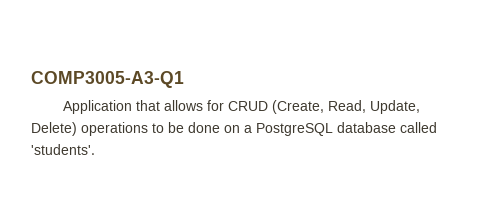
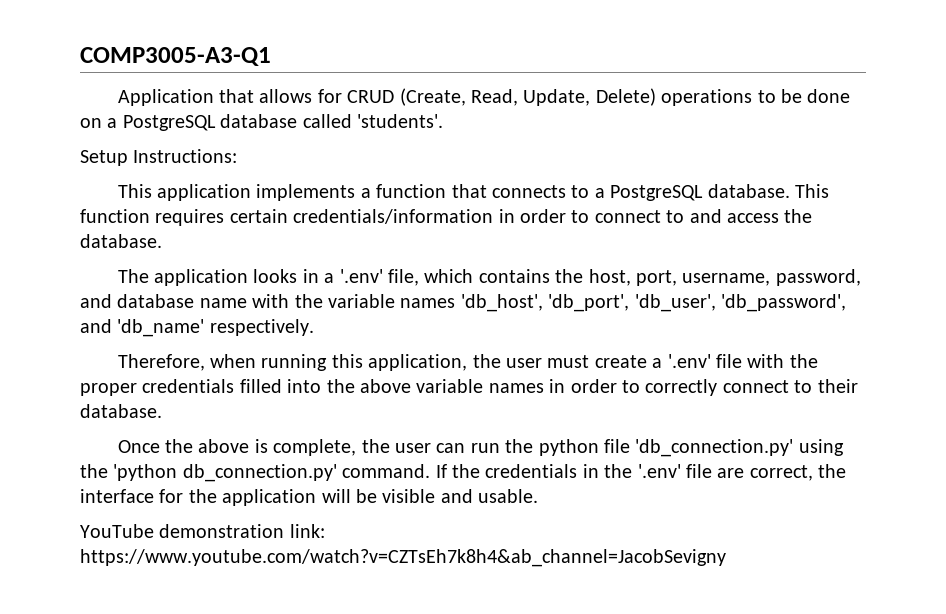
(95, 149) none -> [80,149,238,166] [117,184,830,201] [80,209,813,226] [80,234,162,248] [117,269,861,286] [80,294,846,312] [80,319,314,337] [117,354,818,371] [80,379,858,396] [80,404,162,418] [117,439,844,457] [80,464,847,482] [80,489,539,506] [80,524,325,538] [80,549,726,567] // Setup Instructions: // This application implements a function that connects to a PostgreSQL database. This function requires certain credentials/information in order to connect to and access the database. // The application looks in a '.env' file, which contains the host, port, username, password, and database name with the variable names 'db_host', 'db_port', 'db_user', 'db_password', and 'db_name' respectively. // Therefore, when running this application, the user must create a '.env' file with the proper credentials filled into the above variable names in order to correctly connect to their database. // Once the above is complete, the user can run the python file 'db_connection.py' using the 'python db_connection.py' command. If the credentials in the '.env' file are correct, the interface for the application will be visible and usable. // YouTube demonstration link: https://www.youtube.com/watch?v=CZTsEh7k8h4&ab_channel=JacobSevigny

